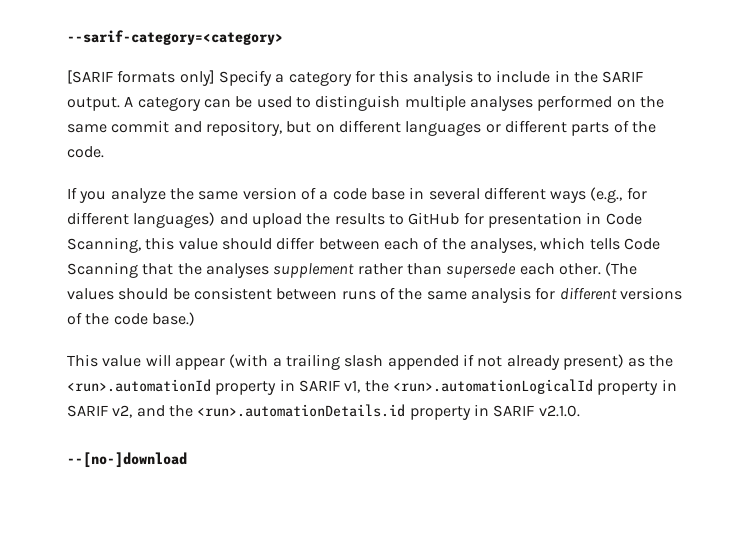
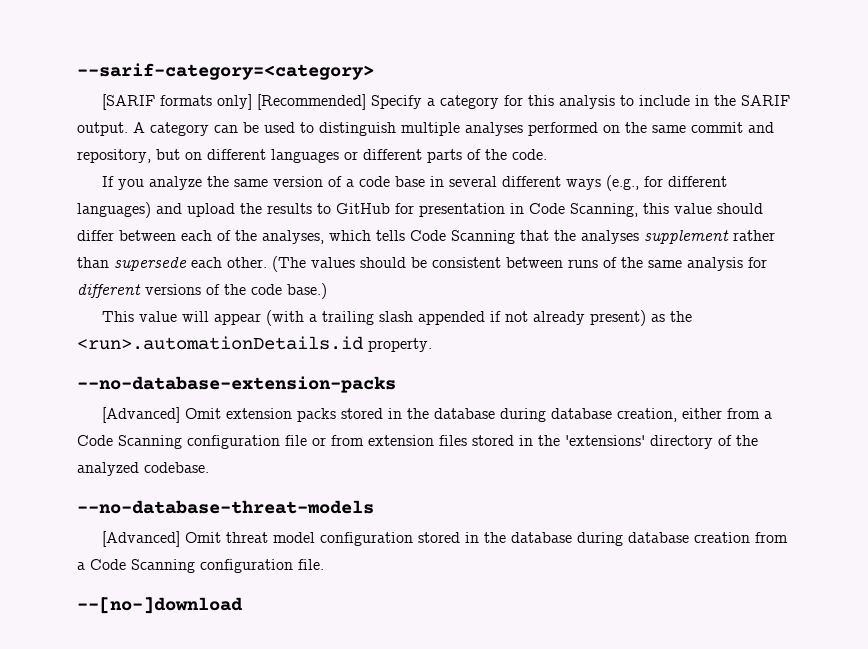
(215, 78) none -> [256,94,366,110] [Recommended]
[67,379,677,395] [67,404,580,420] <run>.automationId property in SARIF v1, the <run>.automationLogicalId property in SARIF v2, and the <run>.automationDetails.id property in SARIF v2.1.0. -> [77,336,432,352] [77,376,396,393] [101,407,772,423] [77,435,758,449] [77,462,209,476] [77,500,374,514] [101,531,788,547] [77,559,324,573] <run>.automationDetails.id property. // --no-database-extension-packs // [Advanced] Omit extension packs stored in the database during database creation, either from a Code Scanning configuration file or from extension files stored in the 'extensions' directory of the analyzed codebase. // --no-database-threat-models // [Advanced] Omit threat model configuration stored in the database during database creation from a Code Scanning configuration file.

